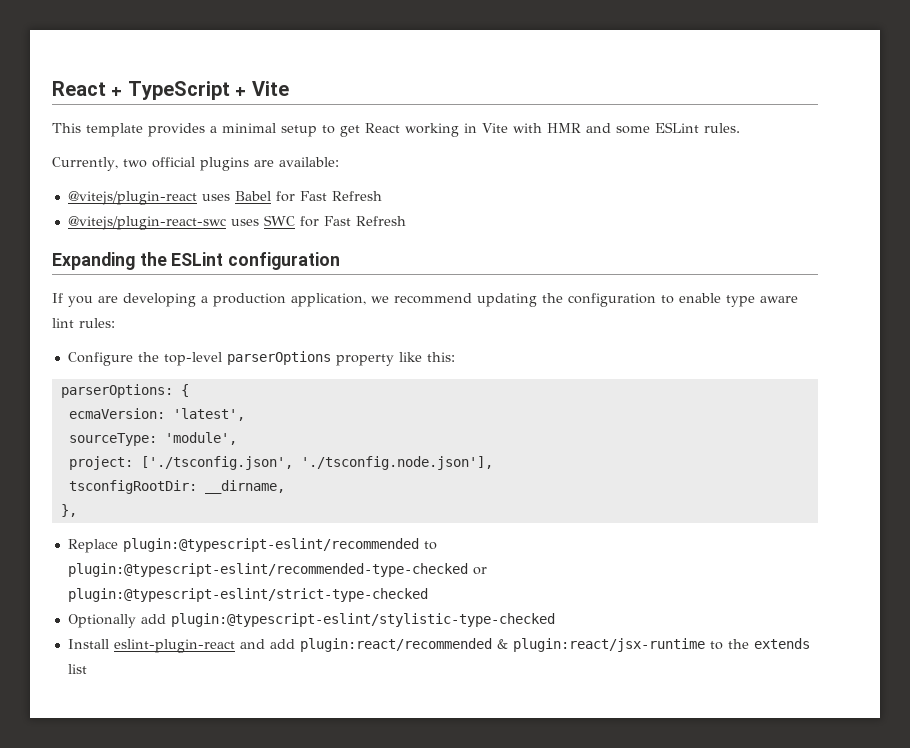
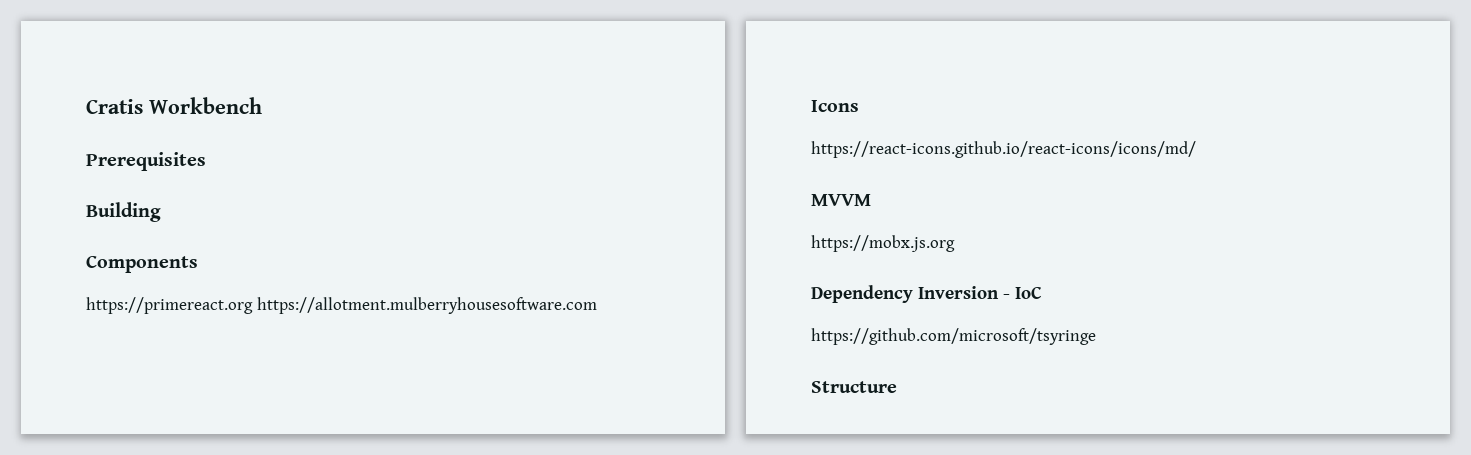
[52,81,289,100] [52,122,740,137] [52,157,339,171] [67,191,382,205] [67,215,406,230] [52,252,341,270] [52,293,798,307] [52,318,115,328] [67,351,455,366] [60,384,189,398] [68,408,245,421] [68,432,237,446] [68,456,493,470] [68,480,285,494] [60,504,77,517] [67,538,437,553] [67,563,487,577] [67,588,428,602] [67,613,555,628] [67,638,810,653] [67,664,87,674] React + TypeScript + Vite // This template provides a minimal setup to get React working in Vite with HMR and some ESLint rules. // Currently, two official plugins are available: // @vitejs/plugin-react uses Babel for Fast Refresh // @vitejs/plugin-react-swc uses SWC for Fast Refresh // Expanding the ESLint configuration // If you are developing a production application, we recommend updating the configuration to enable type aware lint rules: // Configure the top-level parserOptions property like this: // parserOptions: { // ecmaVersion: 'latest', // sourceType: 'module', // project: ['./tsconfig.json', './tsconfig.node.json'], // tsconfigRootDir: __dirname, // }, // Replace plugin:@typescript-eslint/recommended to plugin:@typescript-eslint/recommended-type-checked or plugin:@typescript-eslint/strict-type-checked // Optionally add plugin:@typescript-eslint/stylistic-type-checked // Install eslint-plugin-react and add plugin:react/recommended & plugin:react/jsx-runtime to the extends list -> [86,97,262,114] [86,152,206,171] [86,202,161,222] [86,255,198,273] [86,297,597,314] [811,100,859,112] [811,141,1196,158] [811,194,871,206] [811,235,955,252] [811,285,1042,303] [811,328,1096,345] [811,381,897,393] Cratis Workbench // Prerequisites // Building // Components // https://primereact.org https://allotment.mulberryhousesoftware.com // Icons // https://react-icons.github.io/react-icons/icons/md/ // MVVM // https://mobx.js.org // Dependency Inversion - IoC // https://github.com/microsoft/tsyringe // Structure

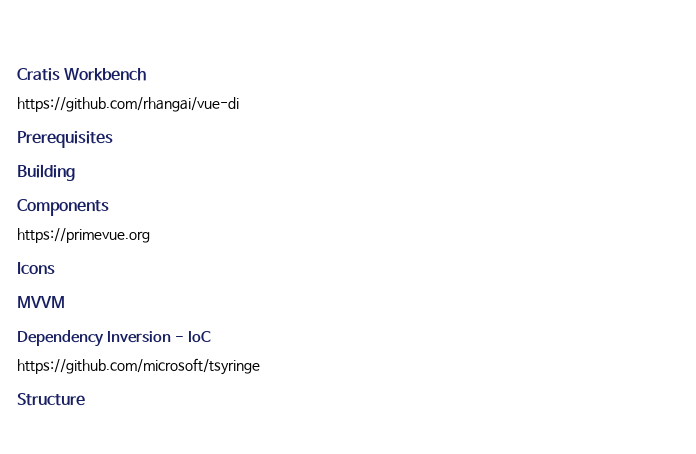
(262, 105) none -> [17,97,239,112] // https://github.com/rhangai/vue-di
[86,297,597,314] https://primereact.org https://allotment.mulberryhousesoftware.com -> [17,228,150,243] https://primevue.org
[811,141,1196,158] // https://react-icons.github.io/react-icons/icons/md/ -> (55, 268) none
[811,235,955,252] // https://mobx.js.org -> (65, 302) none

